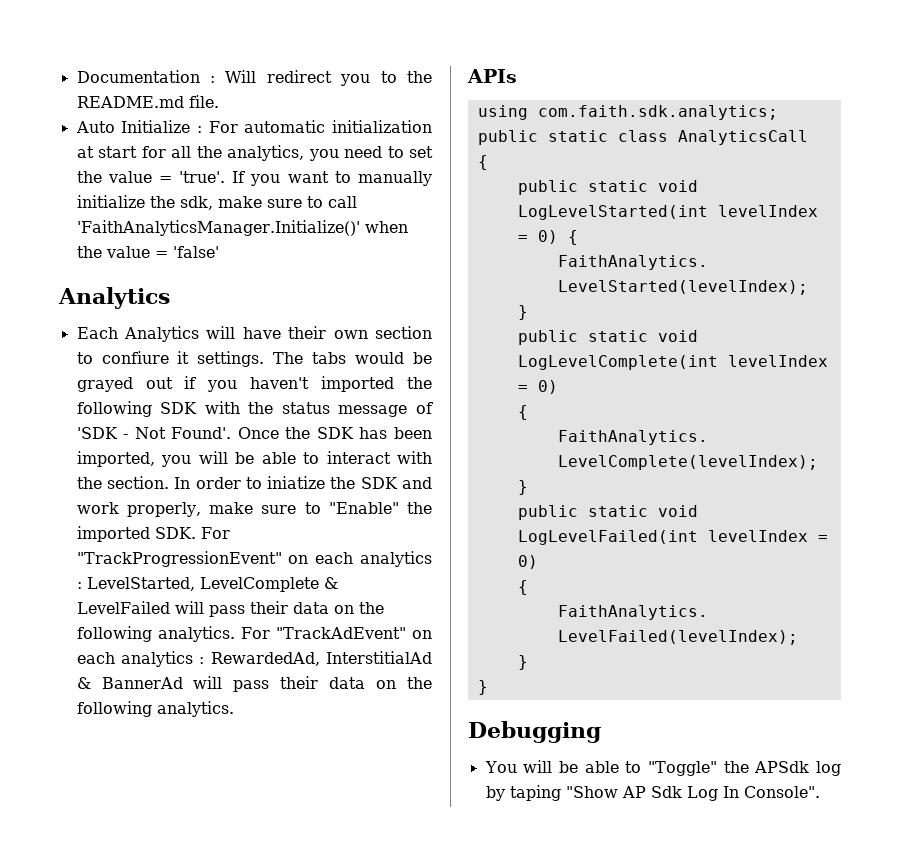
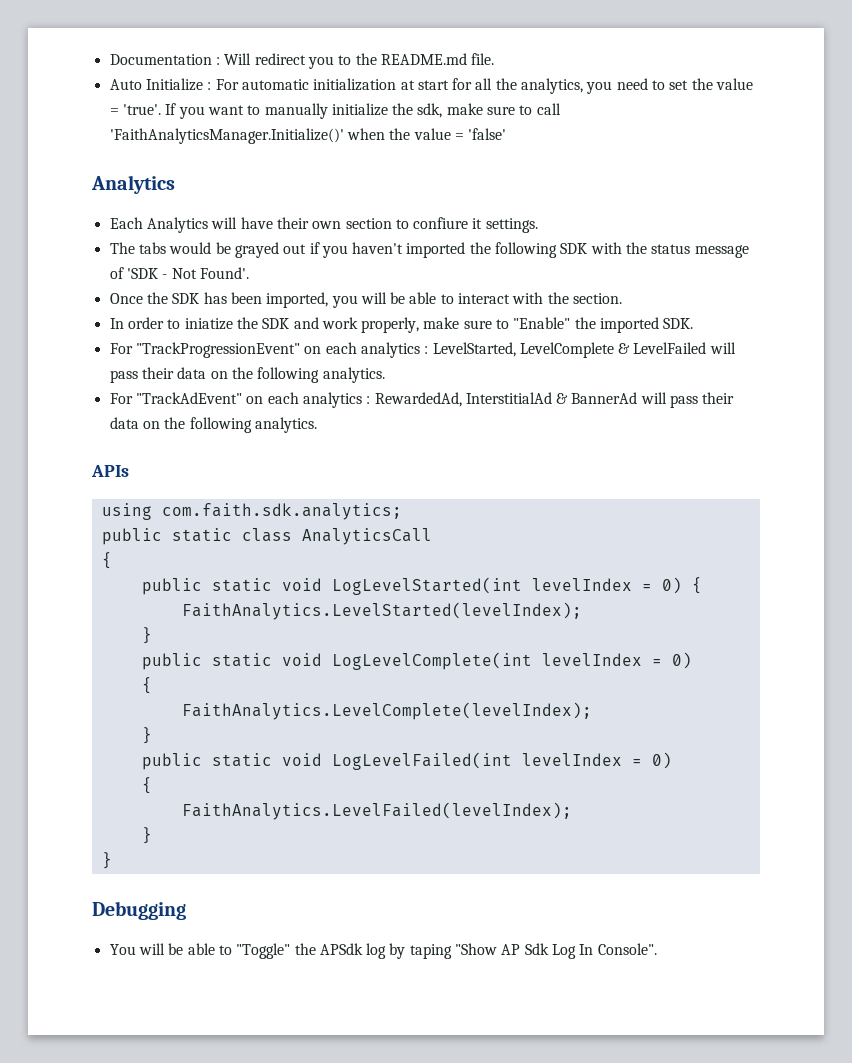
(265, 359) none -> (538, 225) //
(232, 433) none -> (249, 273) //
(169, 482) none -> (623, 298) //
(196, 533) none -> (694, 323) //
(235, 634) none -> (385, 375) //

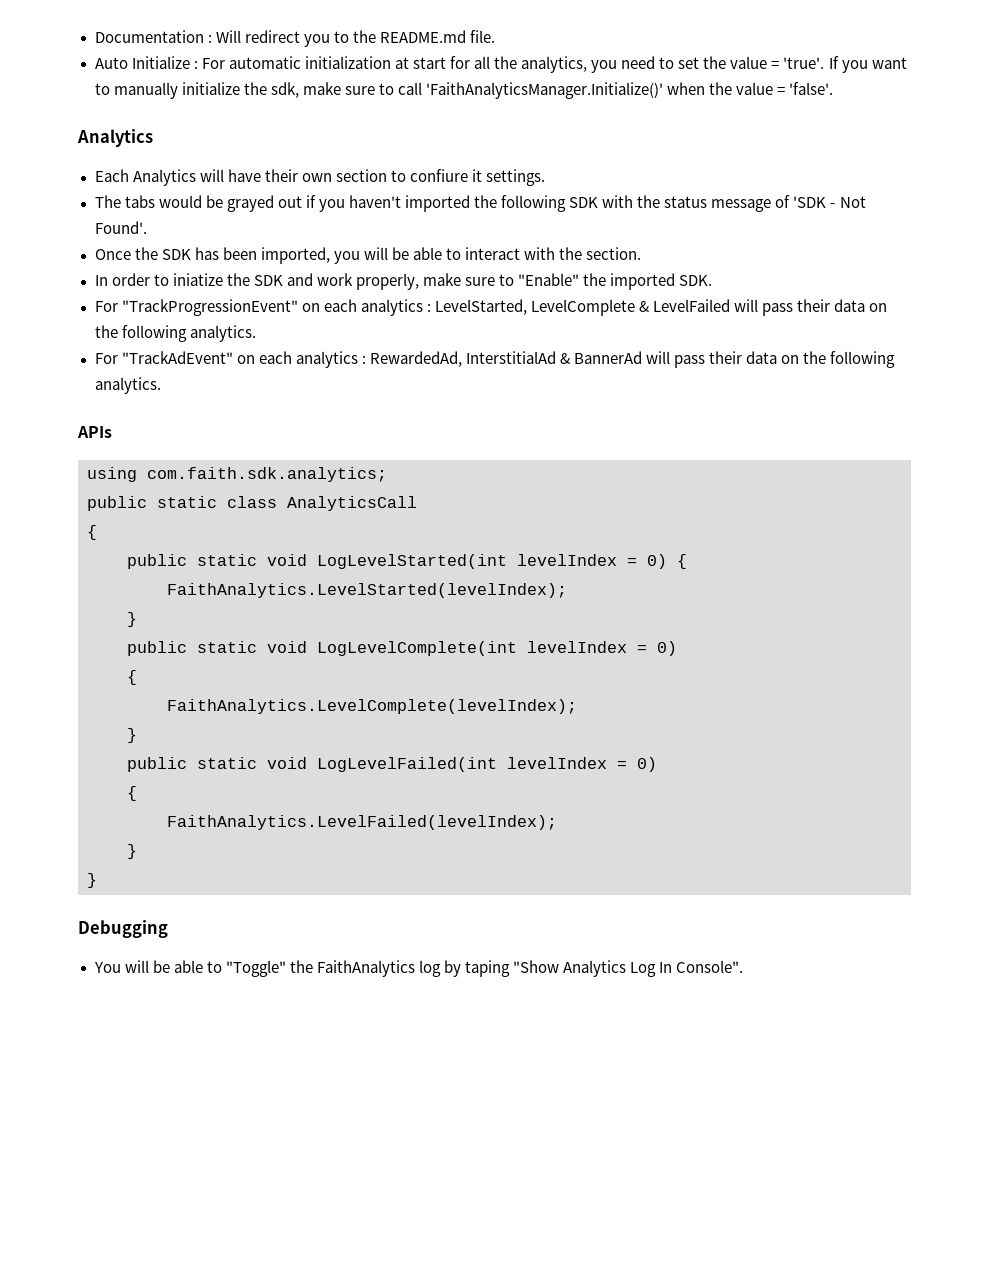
[468,128,507,140] 'false' -> [789,82,834,95] 'false'.
[319,943,363,955] APSdk -> [316,960,415,977] FaithAnalytics
[501,943,549,955] AP Sdk -> [563,960,627,977] Analytics

